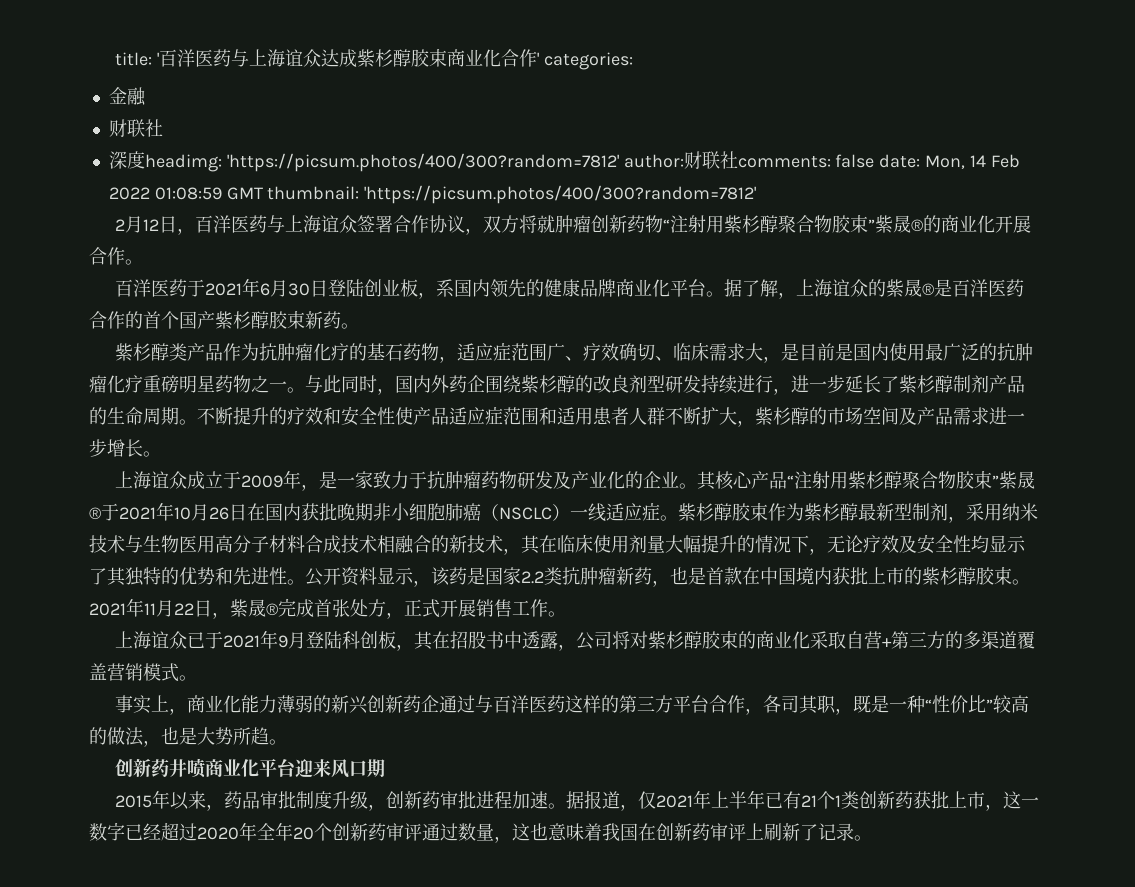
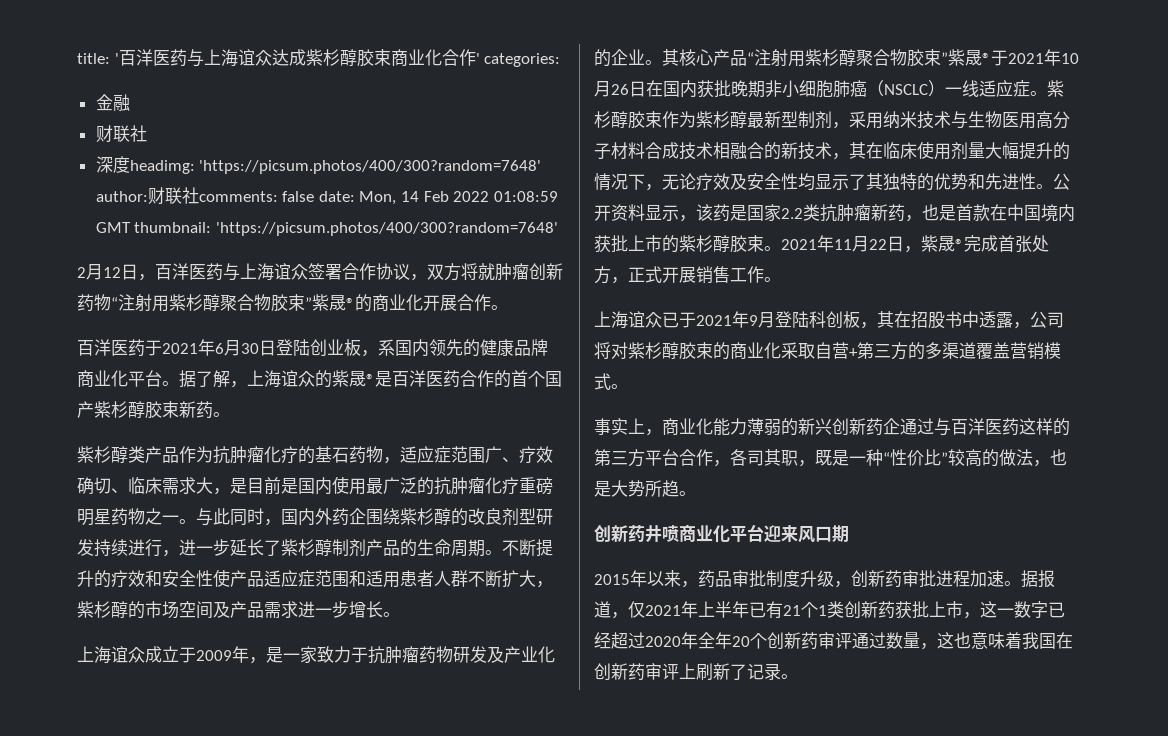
[226,153,619,172] 'https://picsum.photos/400/300?random=7812' -> [199,160,542,174] 'https://picsum.photos/400/300?random=7648'
[364,185,757,204] 'https://picsum.photos/400/300?random=7812' -> [215,222,558,236] 'https://picsum.photos/400/300?random=7648'

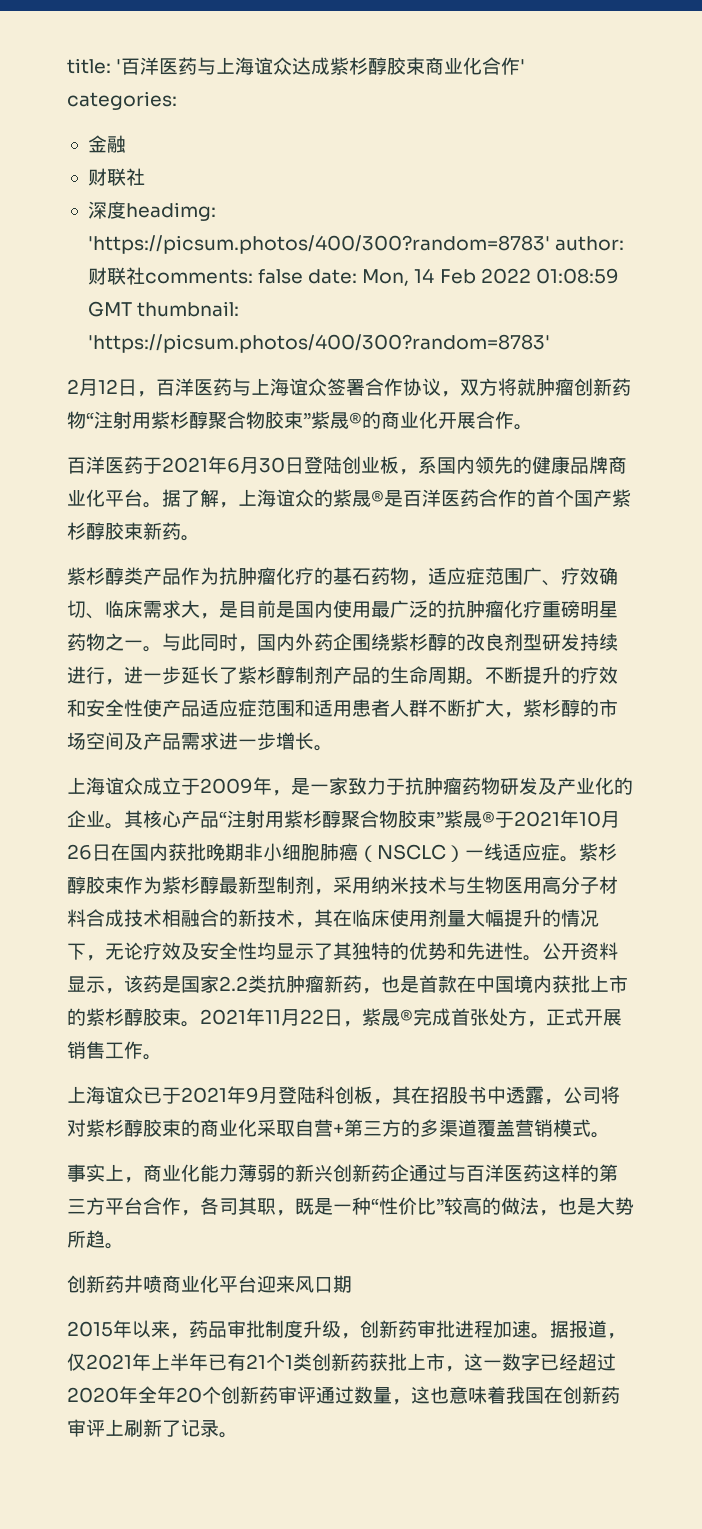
[199,160,542,174] 'https://picsum.photos/400/300?random=7648' -> [87,235,550,254] 'https://picsum.photos/400/300?random=8783'
[215,222,558,236] 'https://picsum.photos/400/300?random=7648' -> [87,334,550,353] 'https://picsum.photos/400/300?random=8783'

